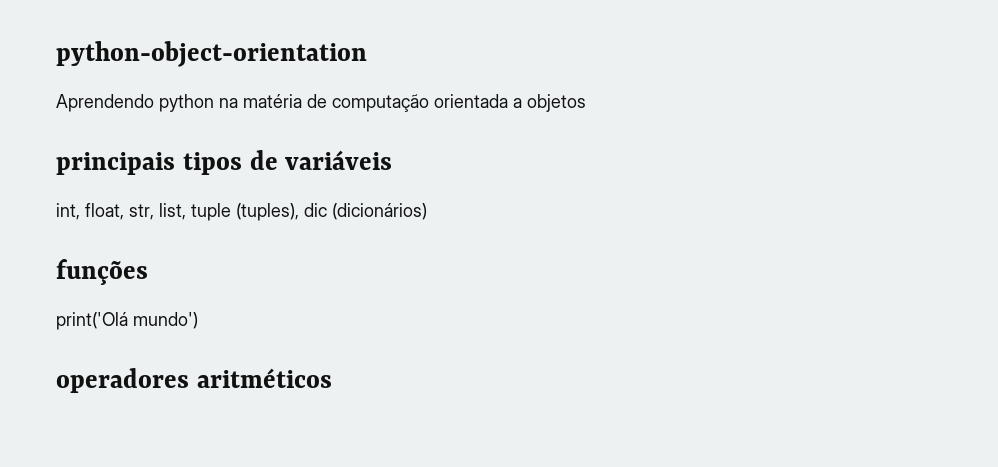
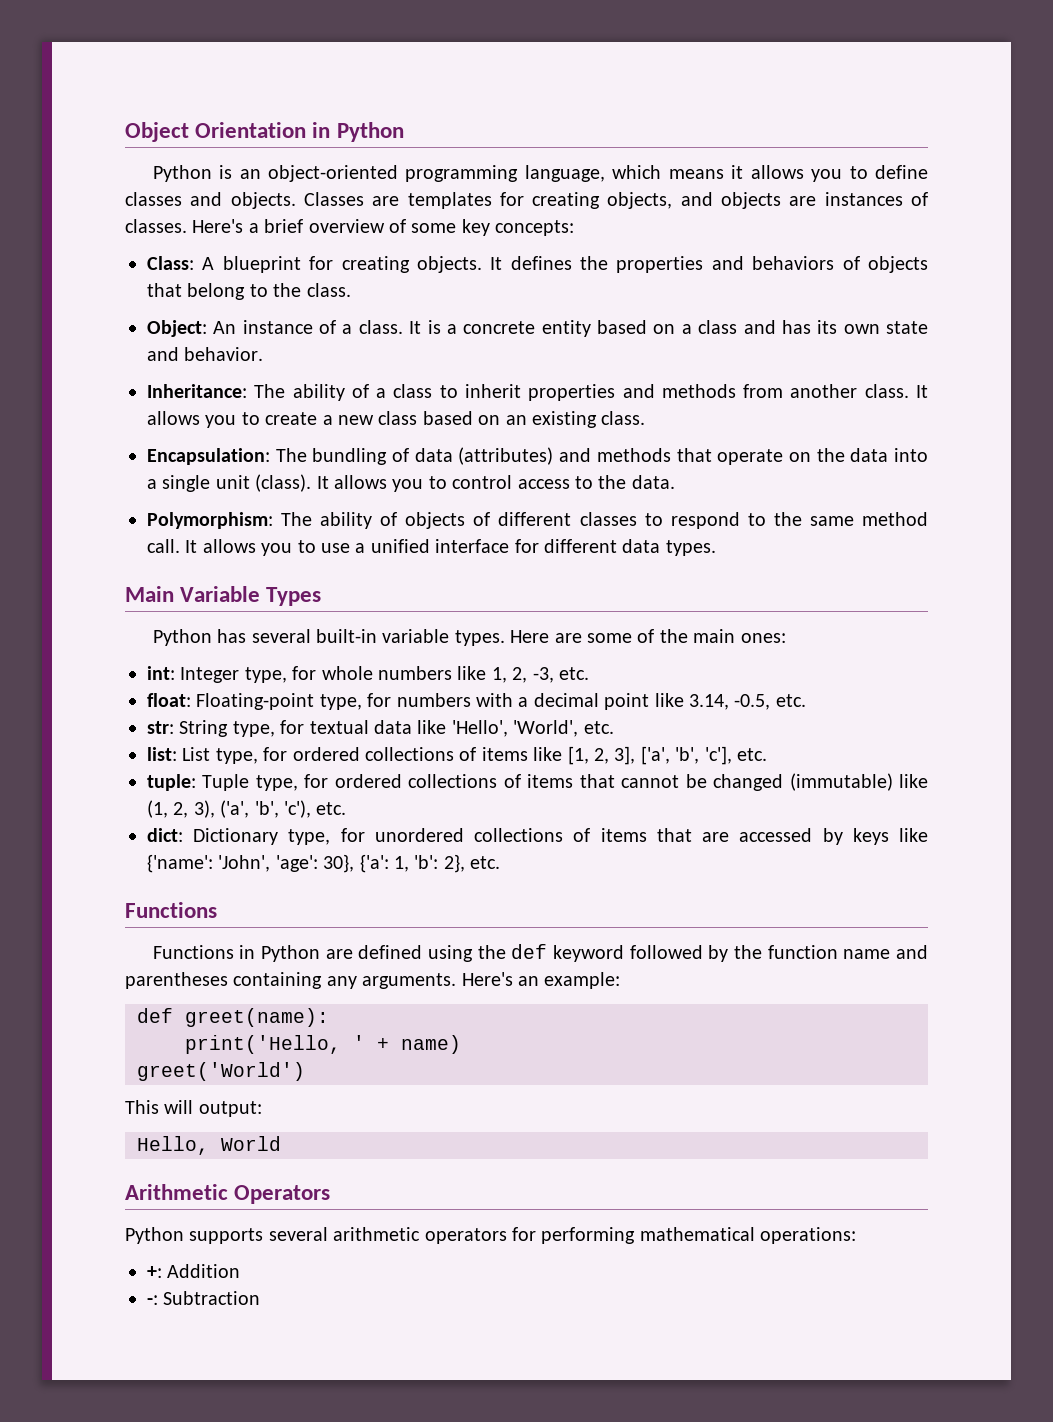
[56,41,367,67] [56,94,586,112] [56,150,393,175] [56,203,427,221] [56,259,148,285] [56,312,198,330] [56,368,332,393] python-object-orientation // Aprendendo python na matéria de computação orientada a objetos // principais tipos de variáveis // int, float, str, list, tuple (tuples), dic (dicionários) // funções // print('Olá mundo') // operadores aritméticos -> [125,122,404,142] [152,165,928,182] [125,192,928,209] [125,219,575,236] [147,256,928,273] [147,283,351,300] [147,320,928,337] [147,347,264,361] [147,384,929,401] [147,411,646,428] [147,447,929,465] [147,474,675,492] [147,512,929,529] [147,539,716,556] [125,586,322,606] [152,629,786,646] [147,666,589,683] [147,693,806,710] [147,720,614,737] [147,746,767,765] [147,773,928,791] [147,800,347,818] [147,828,929,845] [147,854,501,873] [125,902,217,918] [152,944,928,962] [125,972,621,989] [137,1008,329,1027] [185,1035,461,1054] [137,1062,305,1081] [125,1100,262,1117] [137,1136,281,1155] [125,1184,331,1204] [125,1227,857,1244] [147,1264,241,1278] [147,1291,261,1305] Object Orientation in Python // Python is an object-oriented programming language, which means it allows you to define classes and objects. Classes are templates for creating objects, and objects are instances of classes. Here's a brief overview of some key concepts: // Class: A blueprint for creating objects. It defines the properties and behaviors of objects that belong to the class. // Object: An instance of a class. It is a concrete entity based on a class and has its own state and behavior. // Inheritance: The ability of a class to inherit properties and methods from another class. It allows you to create a new class based on an existing class. // Encapsulation: The bundling of data (attributes) and methods that operate on the data into a single unit (class). It allows you to control access to the data. // Polymorphism: The ability of objects of different classes to respond to the same method call. It allows you to use a unified interface for different data types. // Main Variable Types // Python has several built-in variable types. Here are some of the main ones: // int: Integer type, for whole numbers like 1, 2, -3, etc. // float: Floating-point type, for numbers with a decimal point like 3.14, -0.5, etc. // str: String type, for textual data like 'Hello', 'World', etc. // list: List type, for ordered collections of items like [1, 2, 3], ['a', 'b', 'c'], etc. // tuple: Tuple type, for ordered collections of items that cannot be changed (immutable) like (1, 2, 3), ('a', 'b', 'c'), etc. // dict: Dictionary type, for unordered collections of items that are accessed by keys like {'name': 'John', 'age': 30}, {'a': 1, 'b': 2}, etc. // Functions // Functions in Python are defined using the def keyword followed by the function name and parentheses containing any arguments. Here's an example: // def greet(name): // print('Hello, ' + name) // greet('World') // This will output: // Hello, World // Arithmetic Operators // Python supports several arithmetic operators for performing mathematical operations: // +: Addition // -: Subtraction

